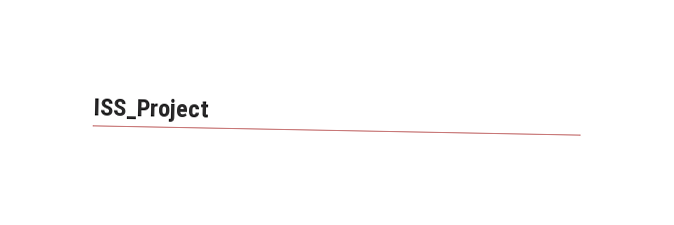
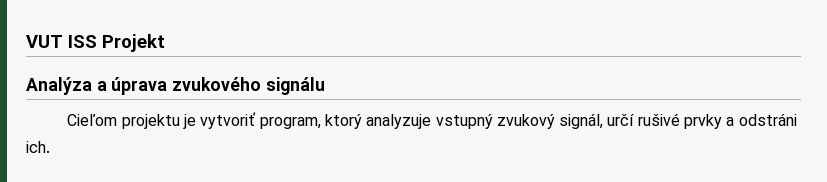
[92,97,210,123] ISS_Project -> [26,34,165,52] [26,77,325,95] [67,112,797,129] [26,141,50,153] VUT ISS Projekt // Analýza a úprava zvukového signálu // Cieľom projektu je vytvoriť program, ktorý analyzuje vstupný zvukový signál, určí rušivé prvky a odstráni ich.

